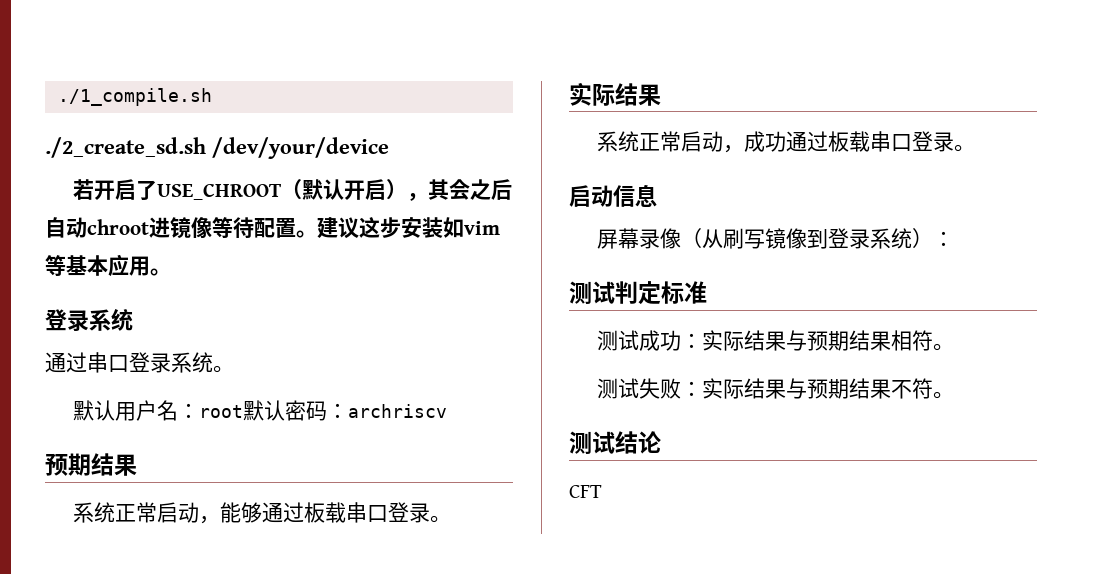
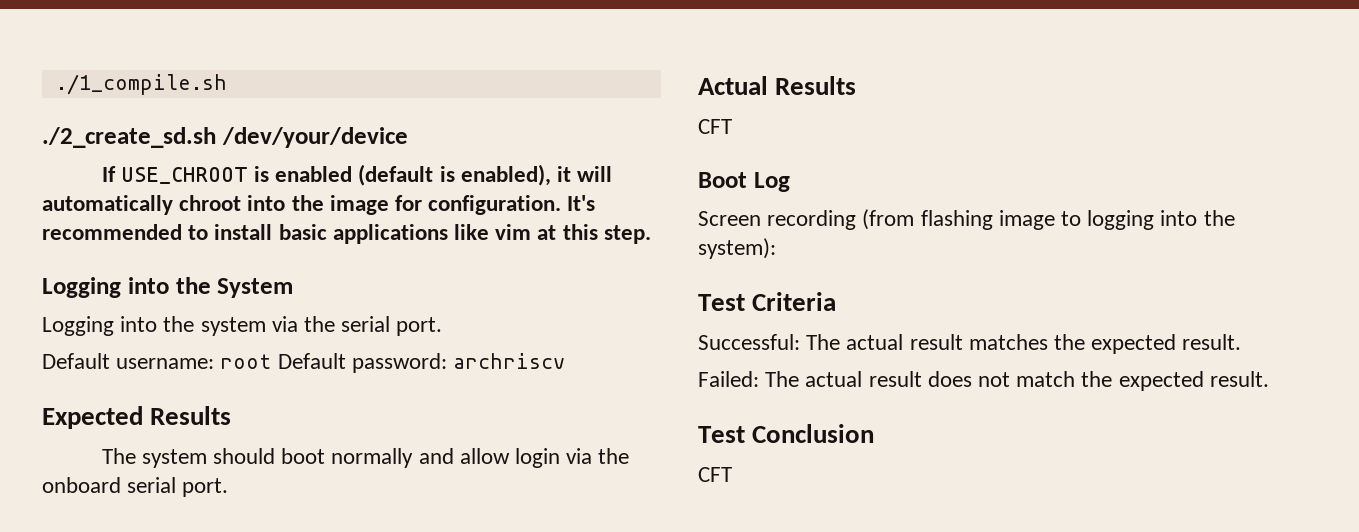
[73,179,513,201] [45,217,500,239] [45,254,171,277] [45,308,133,332] [45,352,234,373] [73,400,448,421] [45,453,137,476] [73,502,452,524] [569,82,661,106] [597,131,976,153] [569,184,657,207] [597,228,955,249] [569,281,707,305] [597,330,955,351] [597,378,955,399] [569,431,661,454] 若开启了USE_CHROOT（默认开启），其会之后自动chroot进镜像等待配置。建议这步安装如vim等基本应用。 // 登录系统 // 通过串口登录系统。 // 默认用户名：root默认密码：archriscv // 预期结果 // 系统正常启动，能够通过板载串口登录。 // 实际结果 // 系统正常启动，成功通过板载串口登录。 // 启动信息 // 屏幕录像（从刷写镜像到登录系统）： // 测试判定标准 // 测试成功：实际结果与预期结果相符。 // 测试失败：实际结果与预期结果不符。 // 测试结论 -> [101,164,613,186] [42,195,596,215] [42,224,651,244] [42,277,294,298] [42,316,443,336] [42,353,566,373] [42,406,232,429] [101,448,630,468] [42,477,229,497] [698,76,857,95] [698,119,732,134] [698,172,790,192] [698,209,1235,230] [698,238,776,259] [698,292,837,311] [698,334,1242,354] [698,371,1269,391] [698,424,875,443] If USE_CHROOT is enabled (default is enabled), it will automatically chroot into the image for configuration. It's recommended to install basic applications like vim at this step. // Logging into the System // Logging into the system via the serial port. // Default username: root Default password: archriscv // Expected Results // The system should boot normally and allow login via the onboard serial port. // Actual Results // CFT // Boot Log // Screen recording (from flashing image to logging into the system): // Test Criteria // Successful: The actual result matches the expected result. // Failed: The actual result does not match the expected result. // Test Conclusion

